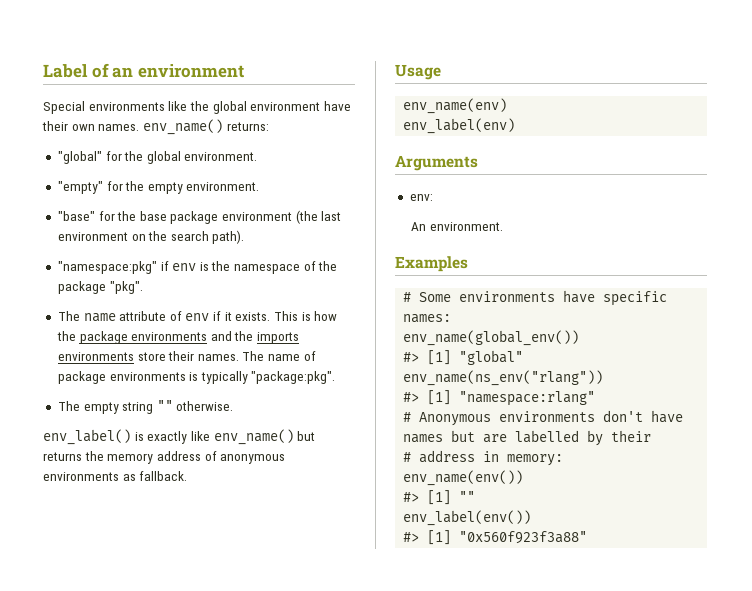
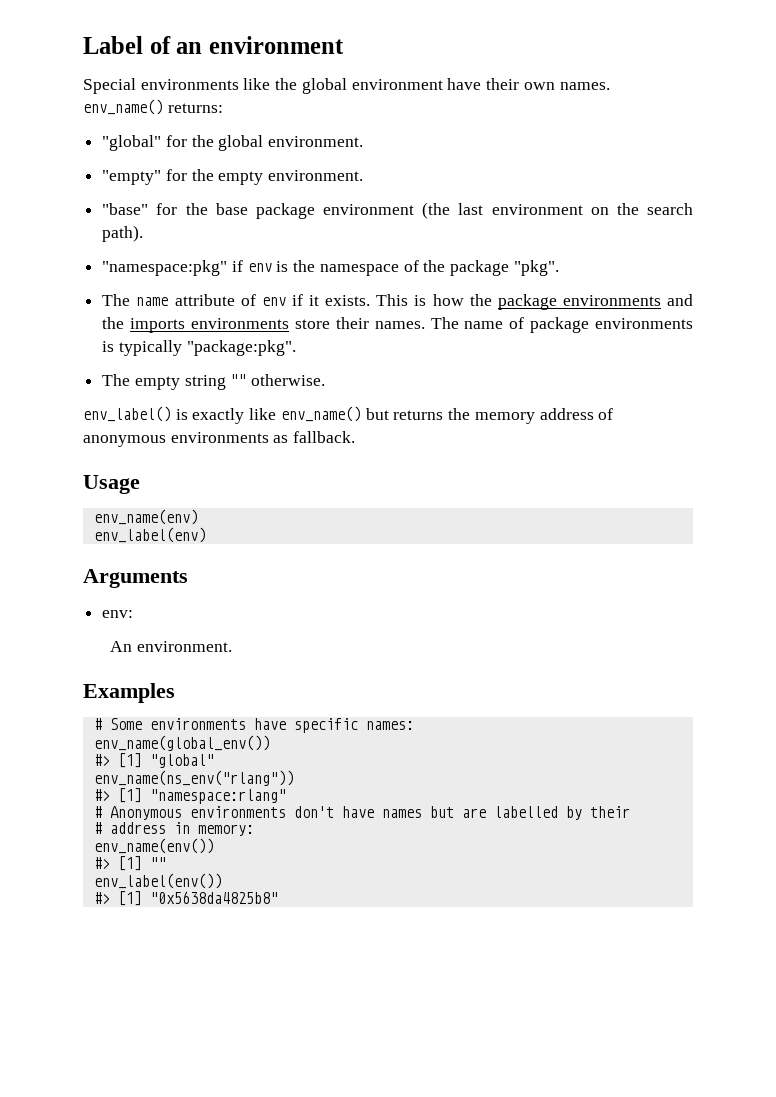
[459,531,588,544] "0x560f923f3a88" -> [149,891,278,904] "0x5638da4825b8"

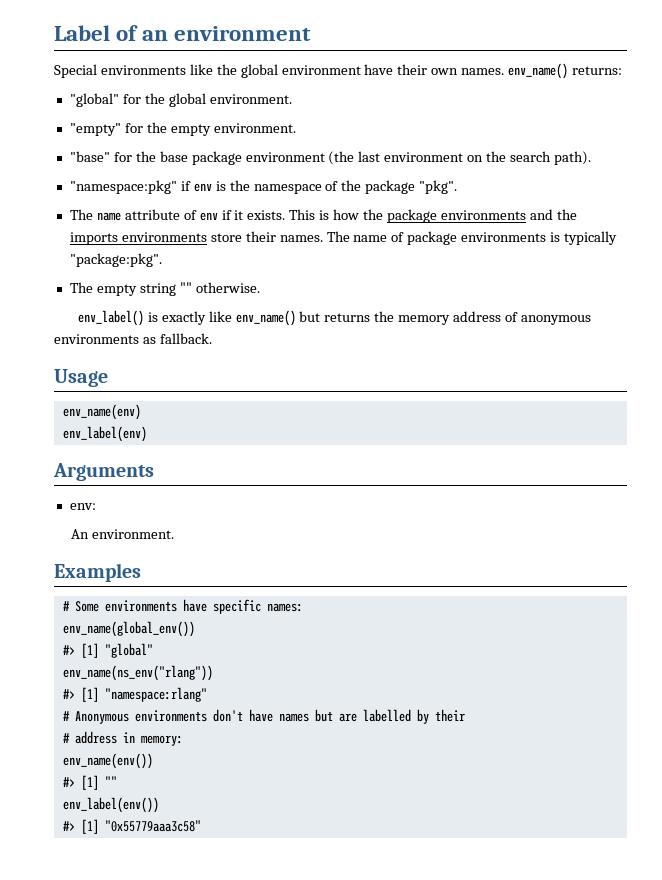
[149,891,278,904] "0x5638da4825b8" -> [104,820,201,832] "0x55779aaa3c58"

